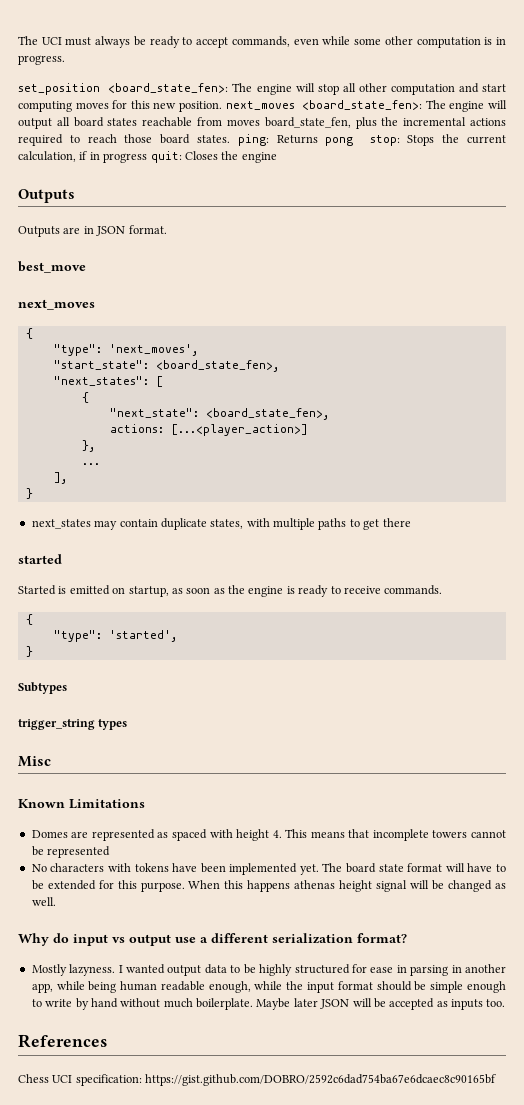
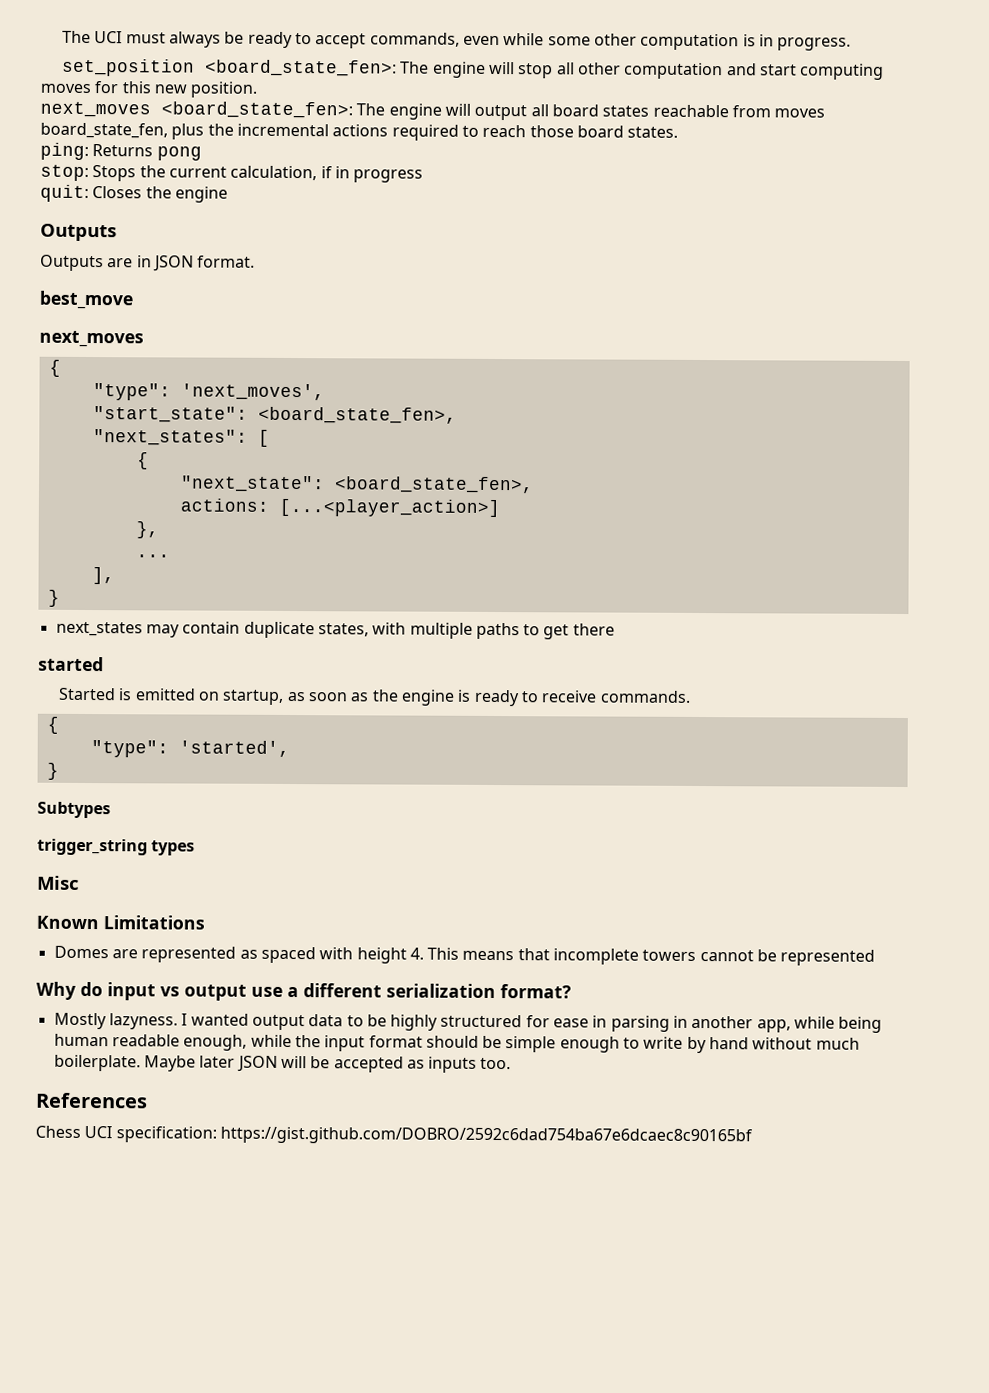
(223, 106) none -> (259, 89) //
(231, 139) none -> (679, 132) //
(354, 141) none -> (202, 153) //
(148, 158) none -> (424, 176) //
[31,863,507,875] [31,880,506,892] [31,897,56,906] // No characters with tokens have been implemented yet. The board state format will have to be extended for this purpose. When this happens athenas height signal will be changed as well. -> (876, 957) none

